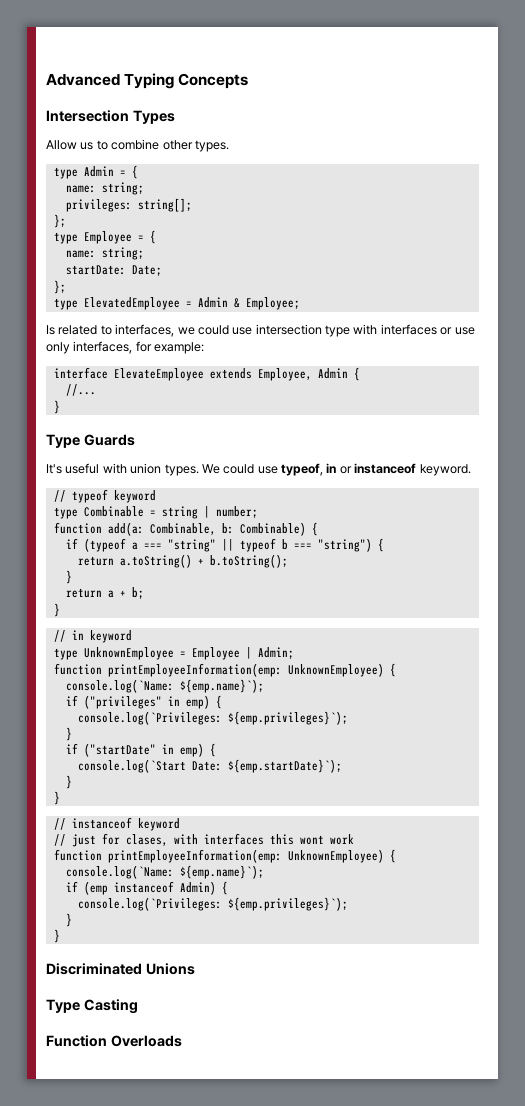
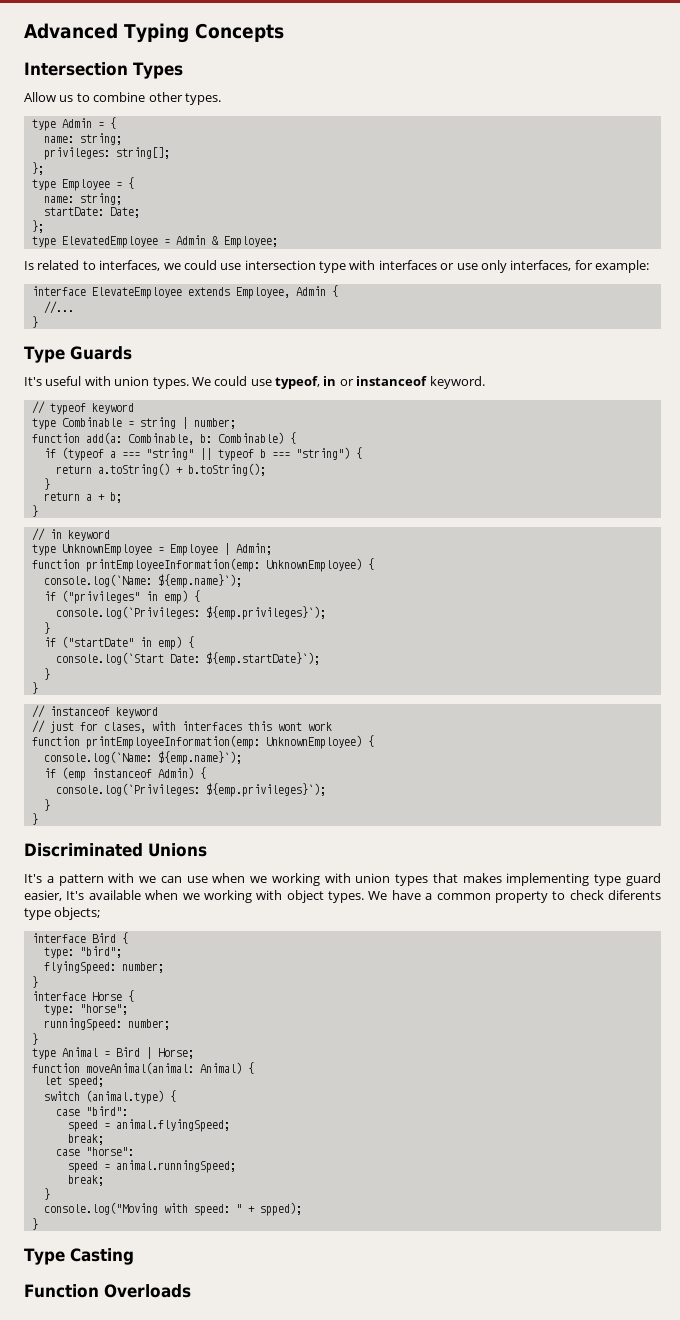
(195, 969) none -> [24,873,661,886] [24,890,661,903] [24,907,101,920] [31,932,128,944] [43,946,122,959] [43,961,164,974] [31,976,38,988] [31,990,134,1002] [43,1004,128,1016] [43,1018,170,1031] [31,1033,38,1045] [31,1047,194,1060] [31,1062,254,1074] [43,1076,104,1088] [43,1090,176,1104] [55,1106,128,1116] [67,1119,230,1132] [67,1134,104,1145] [55,1147,134,1156] [67,1160,236,1173] [67,1175,104,1186] [43,1188,50,1200] [43,1202,302,1216] [31,1218,38,1230] // It's a pattern with we can use when we working with union types that makes implementing type guard easier, It's available when we working with object types. We have a common property to check diferents type objects; // interface Bird { // type: "bird"; // flyingSpeed: number; // } // interface Horse { // type: "horse"; // runningSpeed: number; // } // type Animal = Bird | Horse; // function moveAnimal(animal: Animal) { // let speed; // switch (animal.type) { // case "bird": // speed = animal.flyingSpeed; // break; // case "horse": // speed = animal.runningSpeed; // break; // } // console.log("Moving with speed: " + spped); // }

